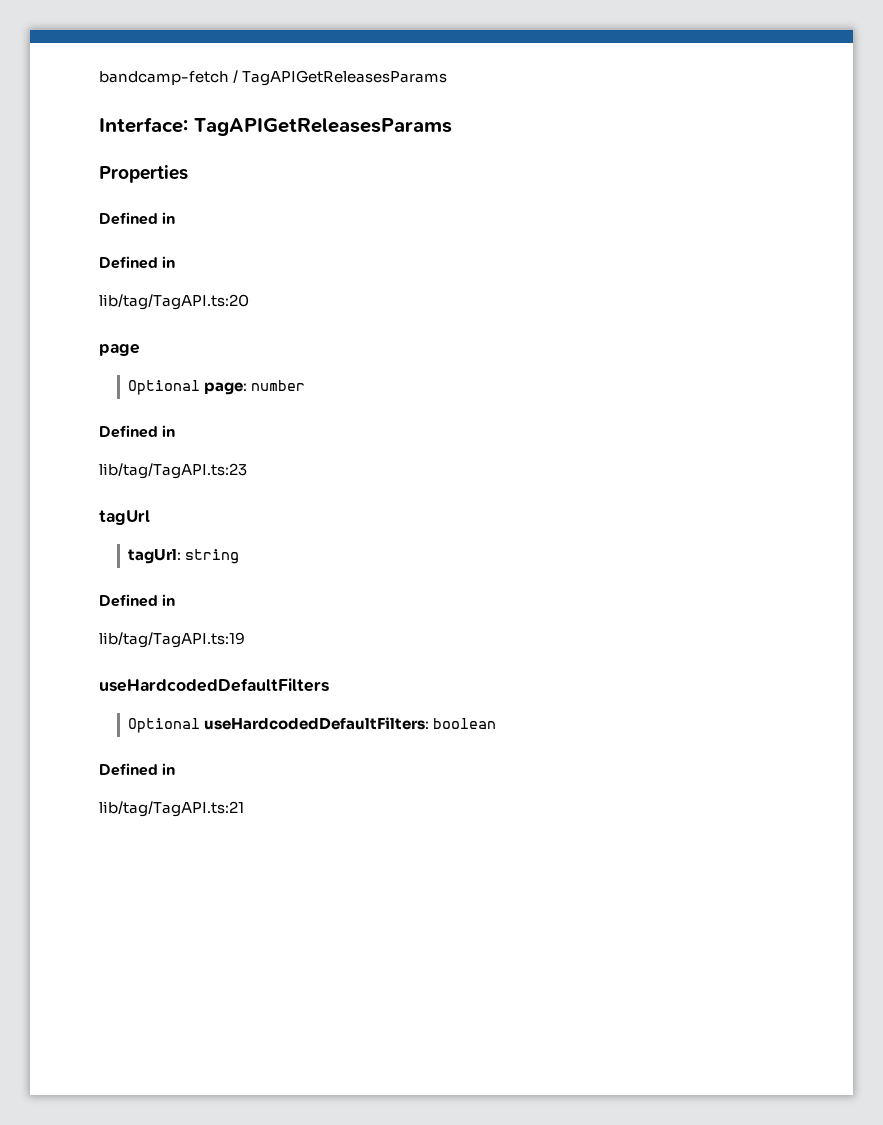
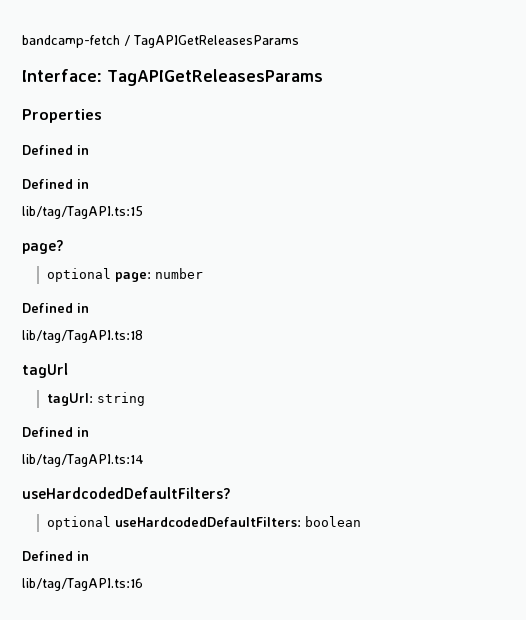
[99,294,249,310] [99,343,140,356] [127,380,200,395] lib/tag/TagAPI.ts:20 // page // Optional -> [22,206,143,219] [22,240,64,254] [46,268,111,282] lib/tag/TagAPI.ts:15 // page? // optional
[99,463,247,479] lib/tag/TagAPI.ts:23 -> [22,330,143,343] lib/tag/TagAPI.ts:18
[99,632,245,648] [99,678,329,692] [127,718,200,733] lib/tag/TagAPI.ts:19 // useHardcodedDefaultFilters // Optional -> [22,454,144,467] [22,487,231,499] [46,516,111,530] lib/tag/TagAPI.ts:14 // useHardcodedDefaultFilters? // optional
[99,801,244,817] lib/tag/TagAPI.ts:21 -> [22,578,143,591] lib/tag/TagAPI.ts:16

